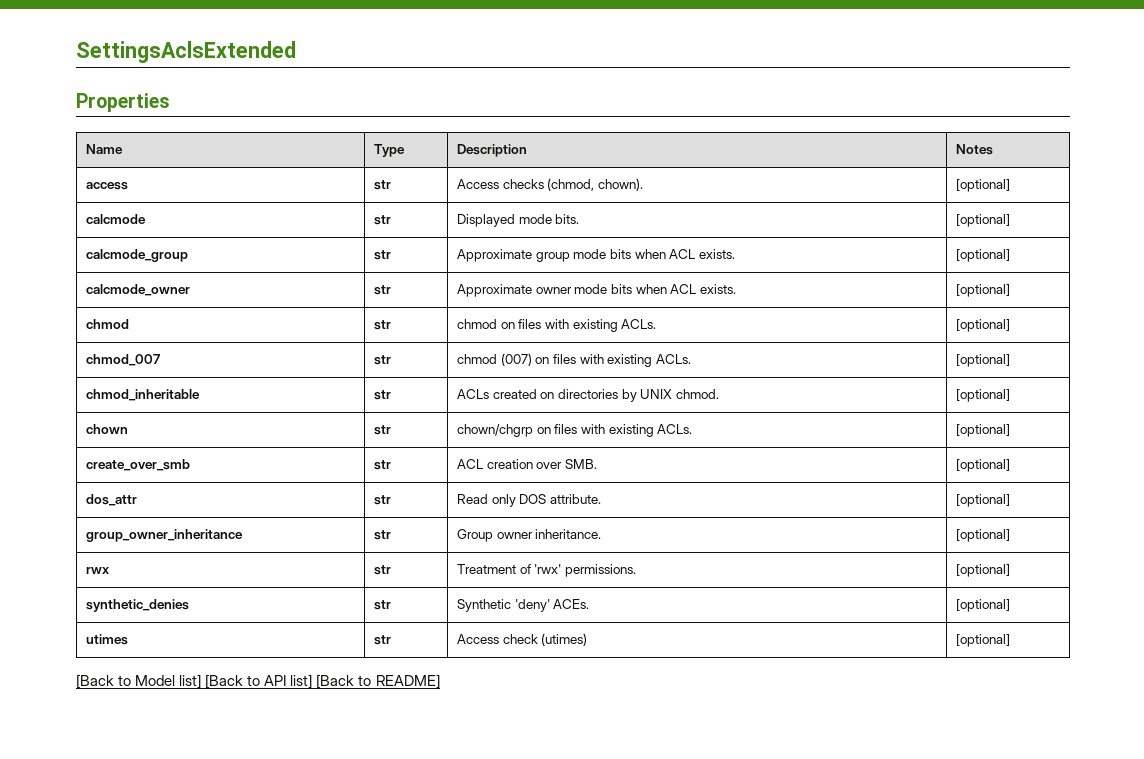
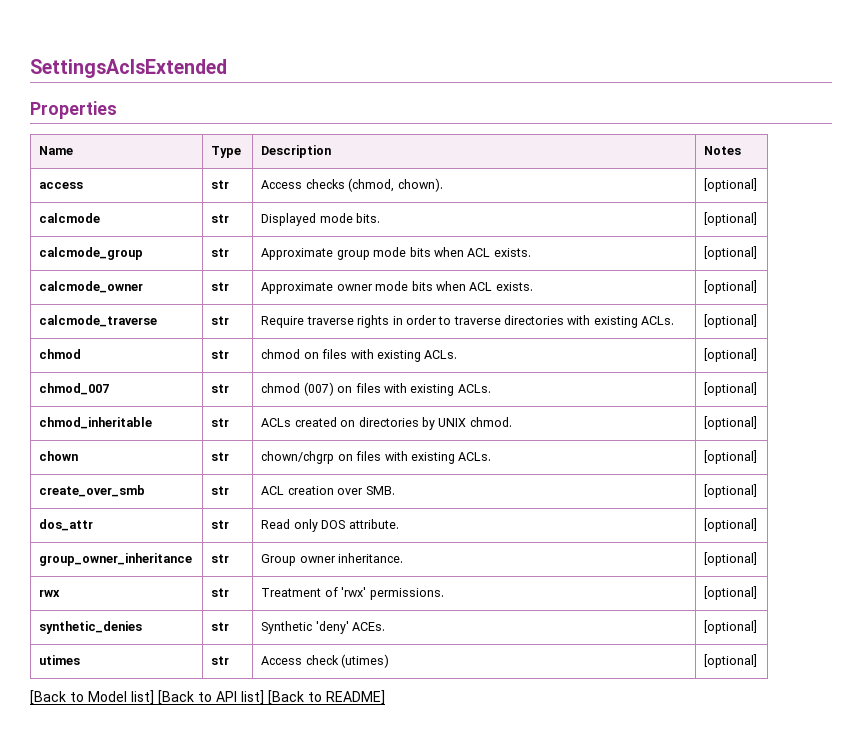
(1011, 290) none -> [39,315,158,327] [211,316,230,325] [261,315,675,328] [704,314,758,328] // calcmode_traverse | str | Require traverse rights in order to traverse directories with existing ACLs. | [optional]

